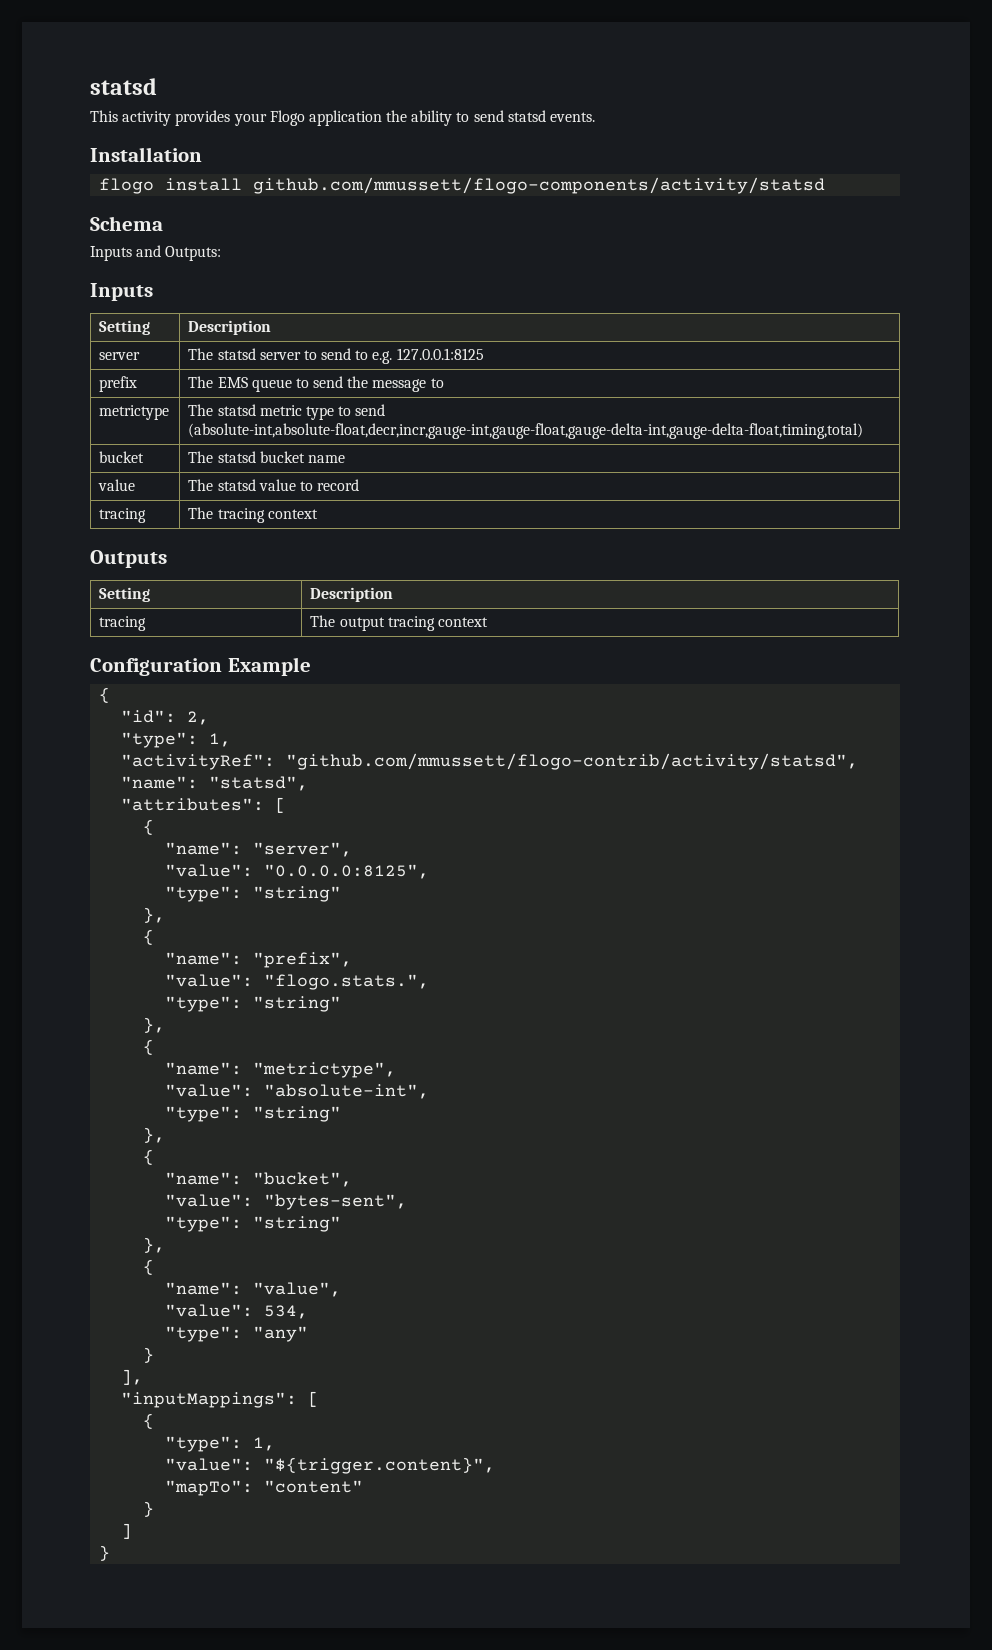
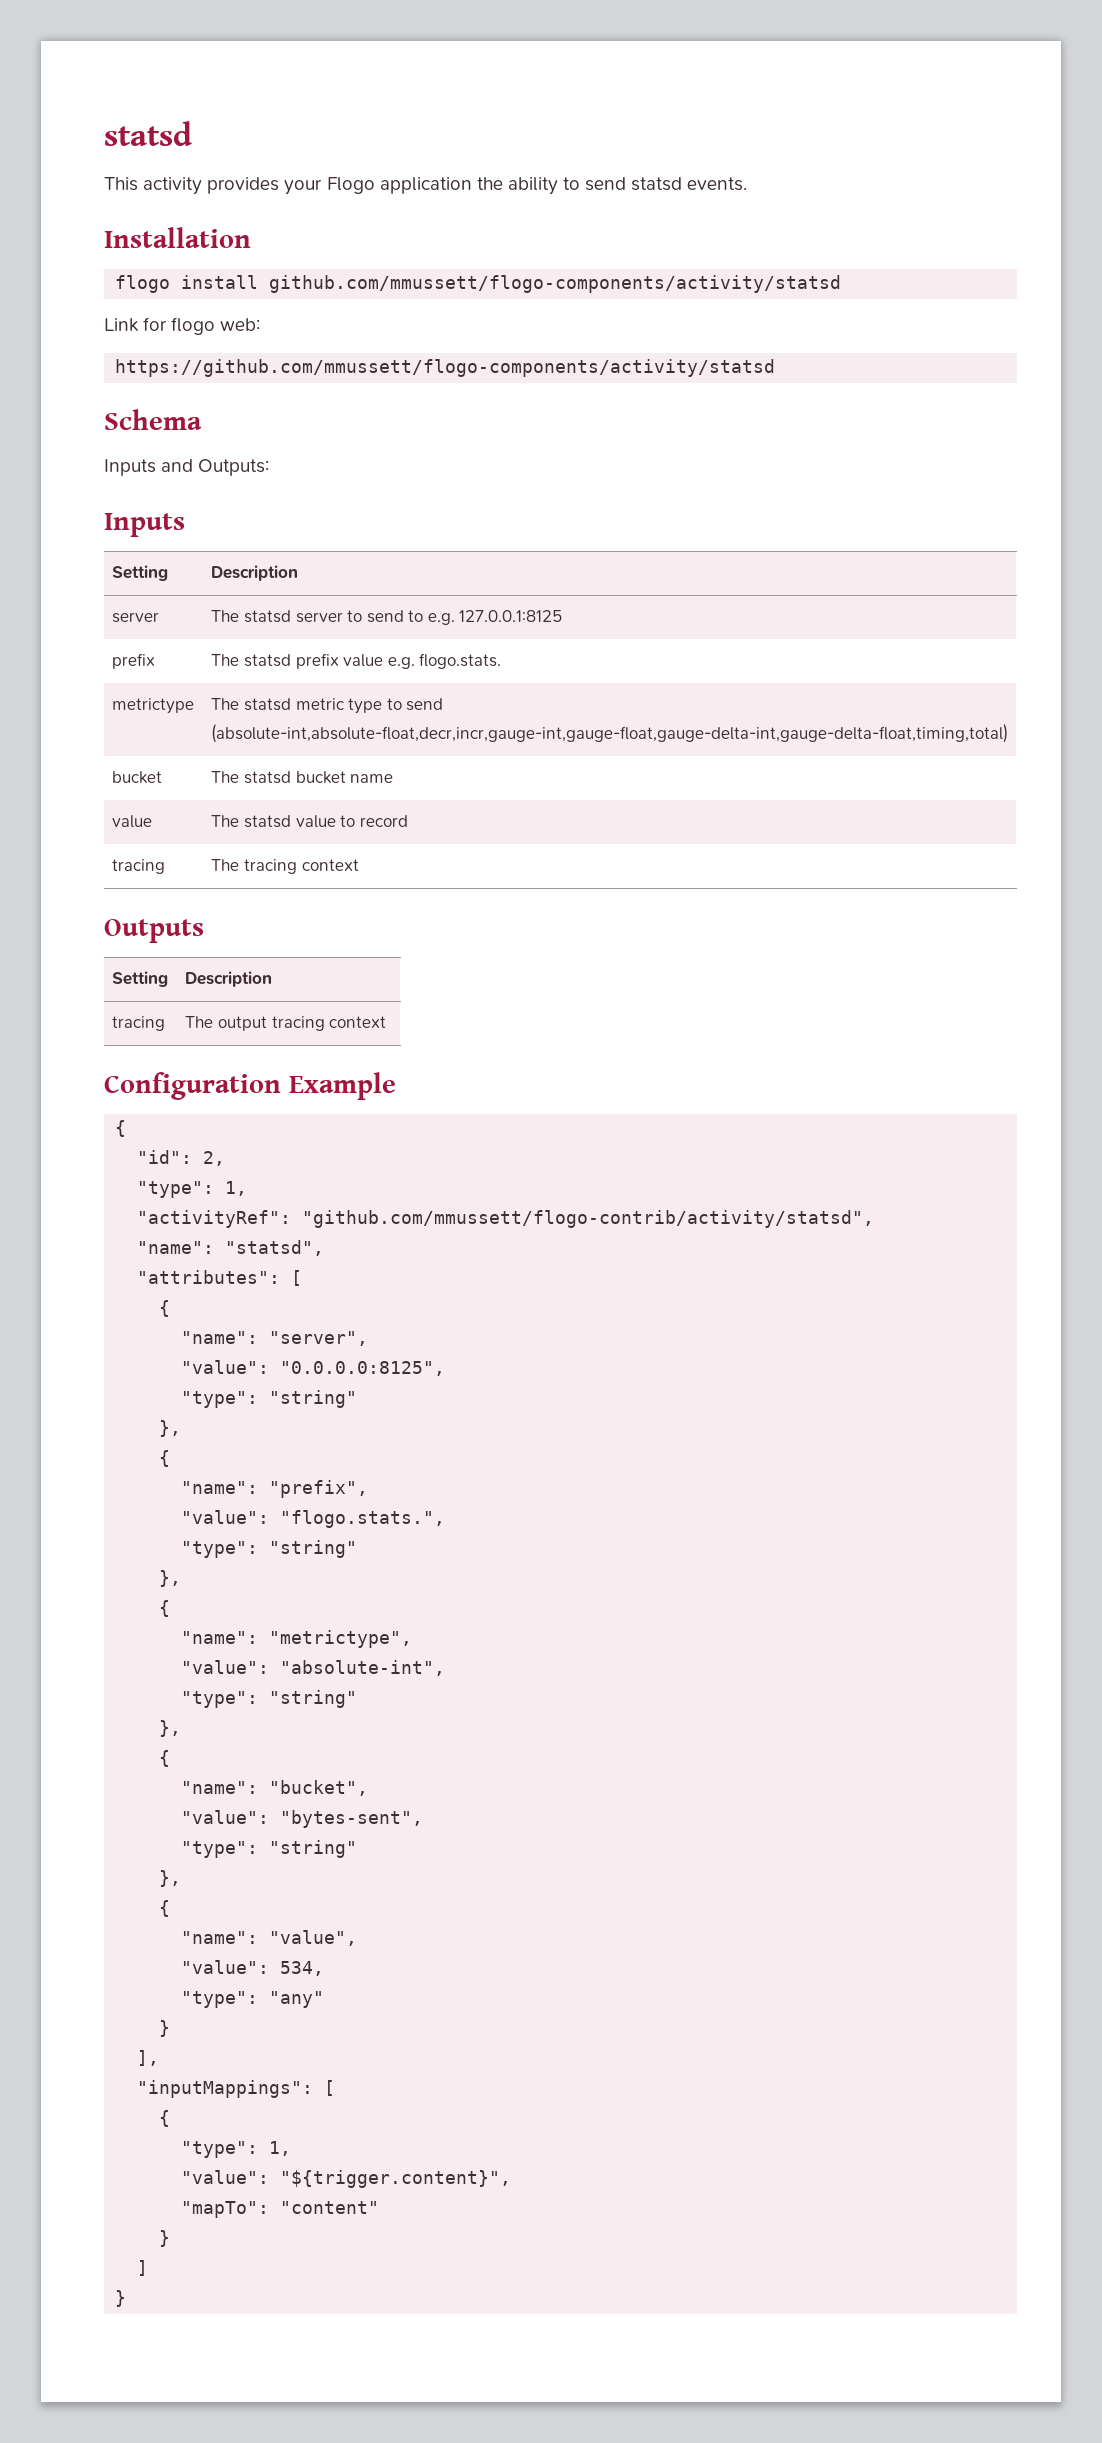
(826, 185) none -> [104,317,261,335] [115,359,776,377] // Link for flogo web: // https://github.com/mmussett/flogo-components/activity/statsd
[217,376,444,392] EMS queue to send the message to -> [243,653,502,669] statsd prefix value e.g. flogo.stats.

